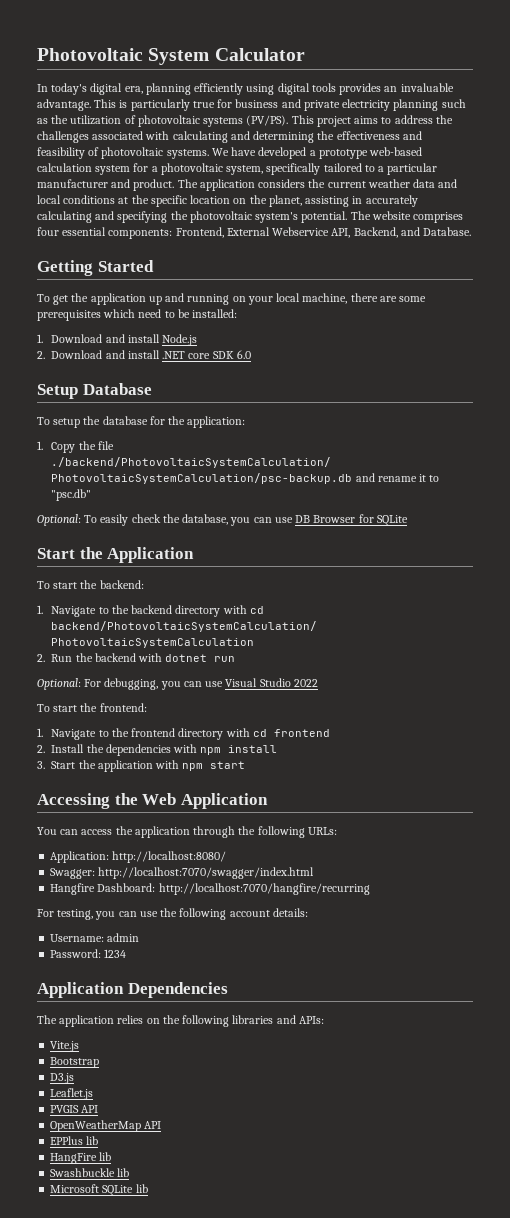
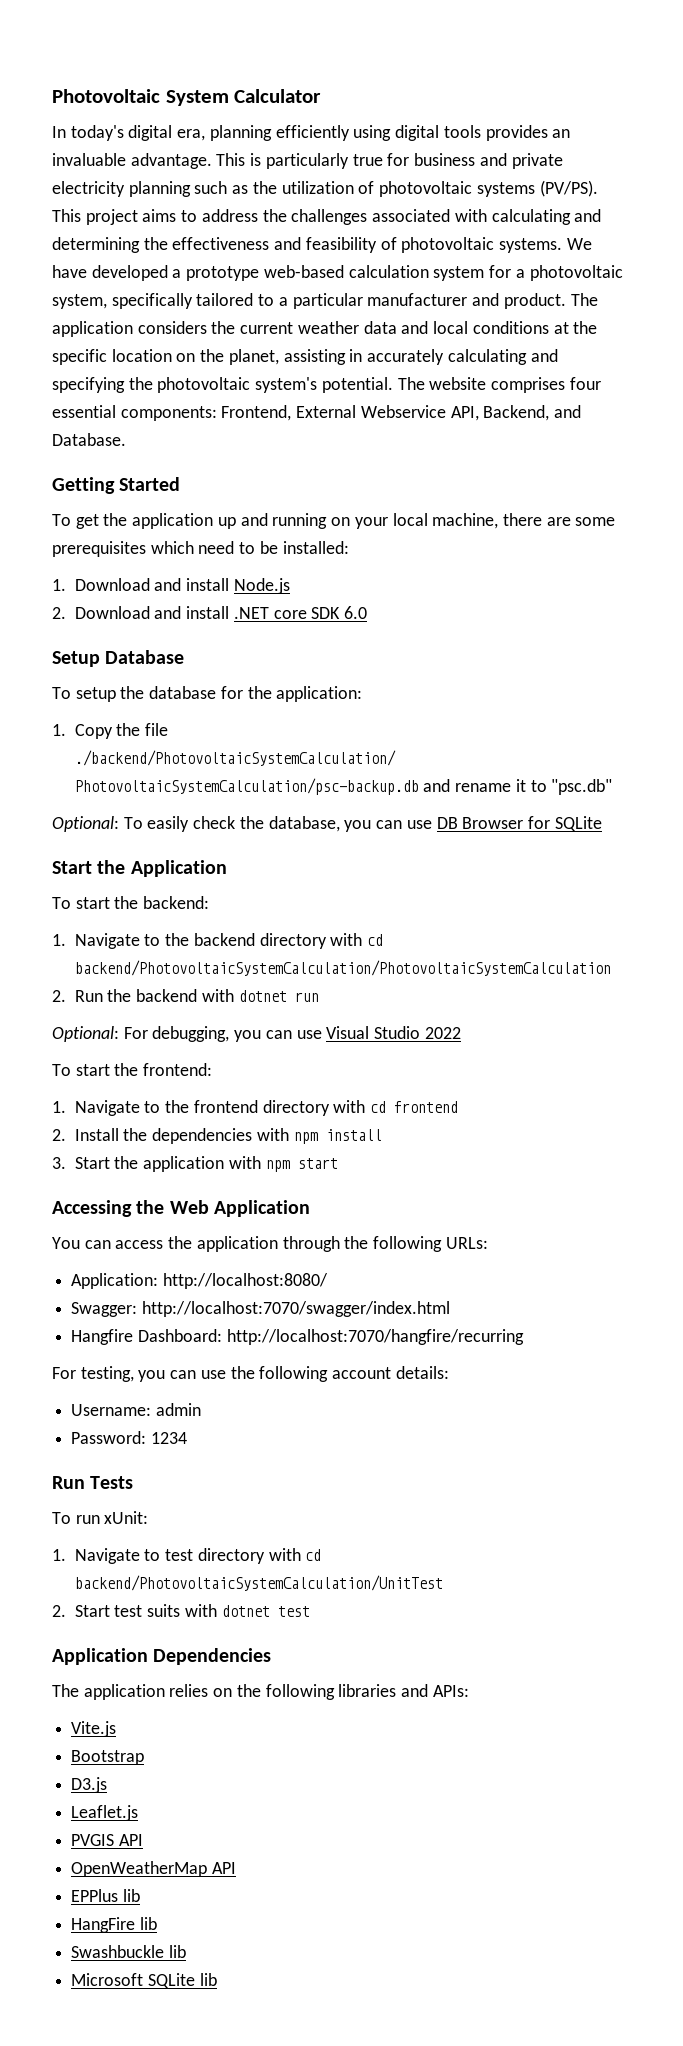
(127, 953) none -> [52,1476,134,1489] [52,1511,149,1524] [52,1548,322,1564] [74,1575,443,1591] [52,1604,310,1617] // Run Tests // To run xUnit: // 1. Navigate to test directory with cd backend/PhotovoltaicSystemCalculation/UnitTest // 2. Start test suits with dotnet test

